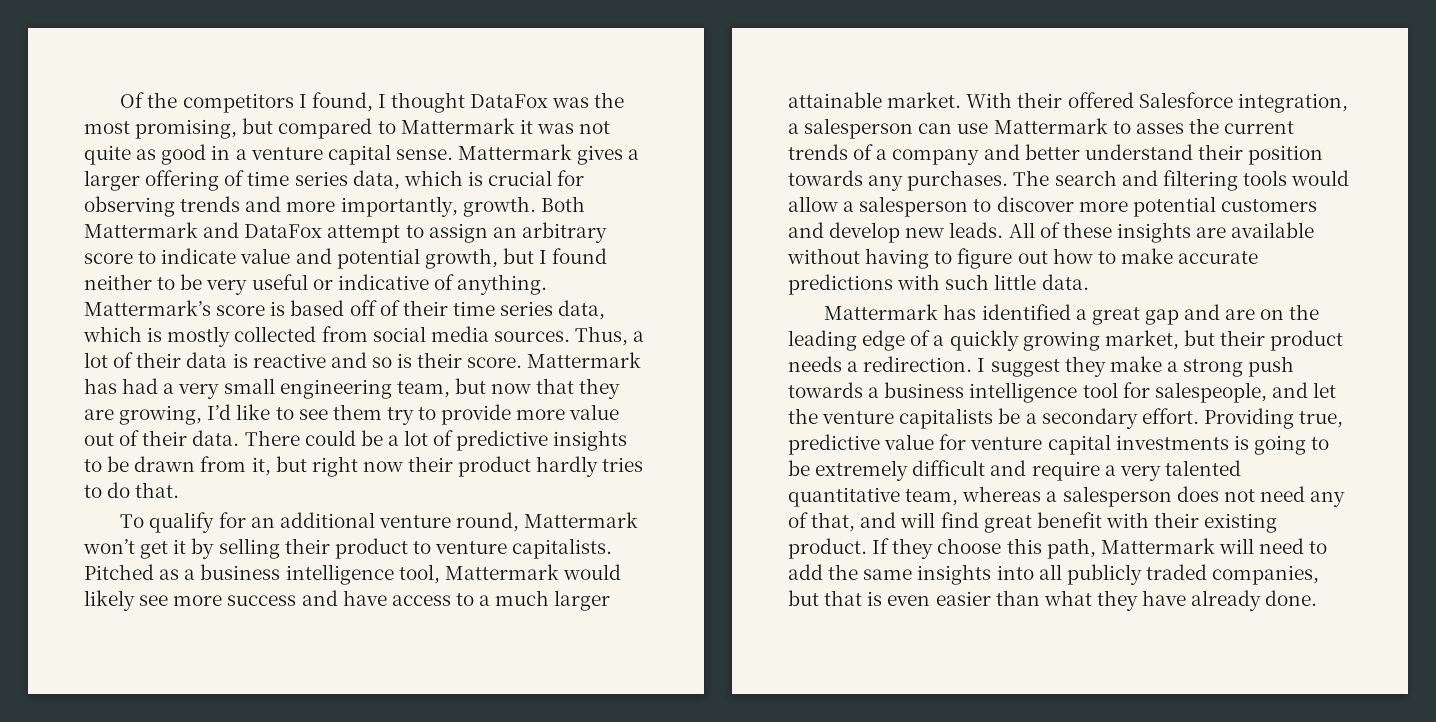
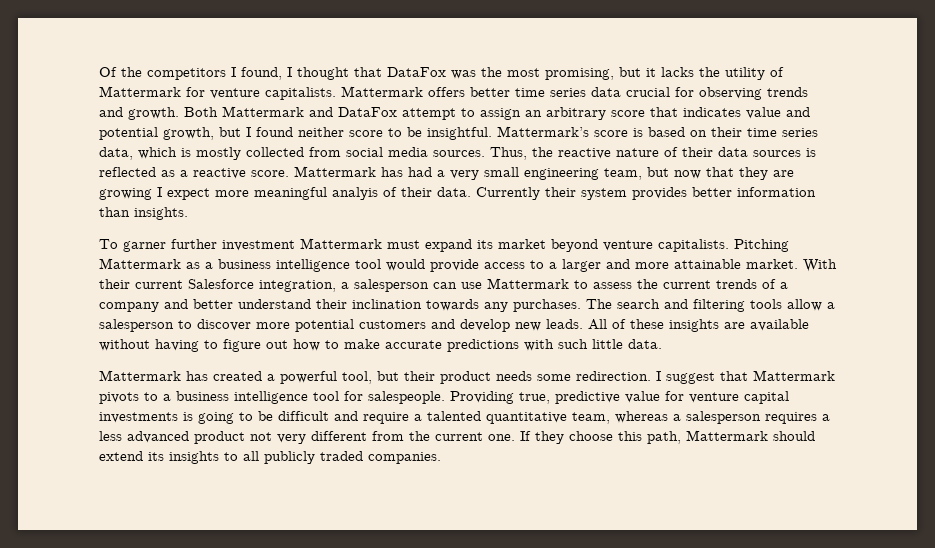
(466, 102) none -> [354,67,382,77] that
[278,118,611,139] [84,144,640,165] [84,170,483,191] compared to Mattermark it was not quite as good in a venture capital sense. Mattermark gives a larger offering of time series data, which is -> [646,67,784,80] [99,86,621,100] it lacks the utility of Mattermark for venture capitalists. Mattermark offers better time series data
[286,196,458,217] more importantly, -> (123, 112) none
[138,248,237,264] to indicate -> [650,107,741,117] that indicates
[157,274,548,295] to be very useful or indicative of anything. -> [349,127,492,140] score to be insightful.
[349,300,400,316] off of -> [690,130,707,137] on
[633,331,645,342] [84,352,463,368] a lot of their data is reactive and so is their -> [532,147,816,159] [99,167,246,179] the reactive nature of their data sources is reflected as a reactive
[119,404,620,425] [84,430,628,451] [84,456,644,477] [84,482,180,498] [120,512,639,533] [83,538,613,559] [84,564,621,585] [84,590,611,611] growing, I’d like to see them try to provide more value out of their data. There could be a lot of predictive insights to be drawn from it, but right now their product hardly tries to do that. // To qualify for an additional venture round, Mattermark won’t get it by selling their product to venture capitalists. Pitched as a business intelligence tool, Mattermark would likely see more success and have access to a much larger -> [99,187,816,200] [99,207,188,220] [99,238,789,252] [99,258,669,272] growing I expect more meaningful analyis of their data. Currently their system provides better information than insights. // To garner further investment Mattermark must expand its market beyond venture capitalists. Pitching Mattermark as a business intelligence tool would provide access to a larger and more
[1067,92,1134,108] offered -> [135,280,183,289] current
[1135,123,1184,134] asses -> [593,282,632,289] assess
[1248,145,1324,165] position -> [352,299,422,309] inclination
[1291,170,1350,186] would -> (782, 304) none
[981,304,1320,325] [788,330,1179,351] identified a great gap and are on the leading edge of a quickly growing market, -> [213,371,372,384] created a powerful tool,
[847,361,859,372] a -> [537,374,571,381] some
[1064,356,1295,377] [788,382,863,398] they make a strong push towards -> [720,370,835,381] [99,392,158,404] that Mattermark pivots to
[1154,382,1337,403] [788,408,1199,429] salespeople, and let the venture capitalists be a secondary effort. -> [368,391,445,404] salespeople.
[815,460,909,481] extremely -> (273, 416) none
[1119,465,1161,481] very -> (422, 417) none
[1176,486,1346,507] [788,512,1278,533] [788,538,867,559] does not need any of that, and will find great benefit with their existing product. -> [765,412,830,424] [99,431,515,444] requires a less advanced product not very different from the current one.
[1218,538,1328,554] [788,564,1320,585] [788,590,1318,611] will need to add the same insights into all publicly traded companies, but that is even easier than what they have already done. -> [773,431,815,441] [99,451,441,464] should extend its insights to all publicly traded companies.

